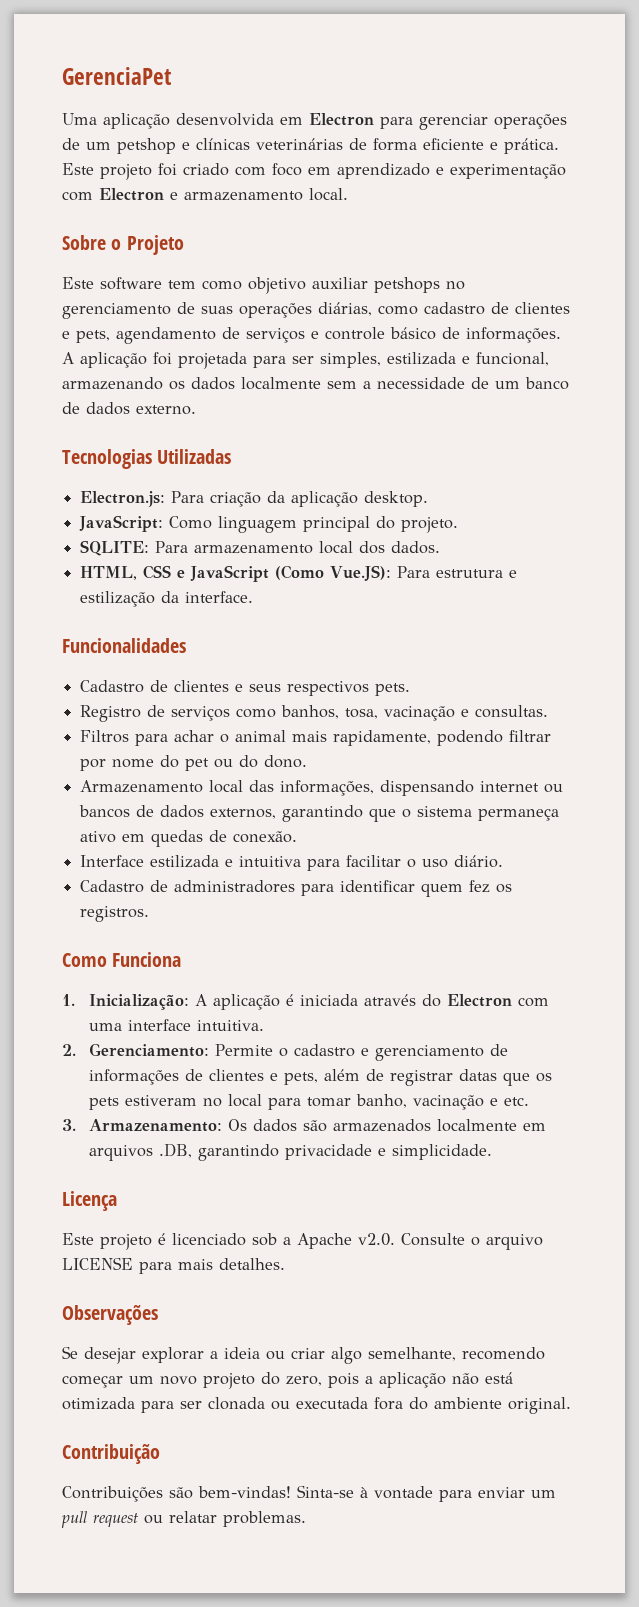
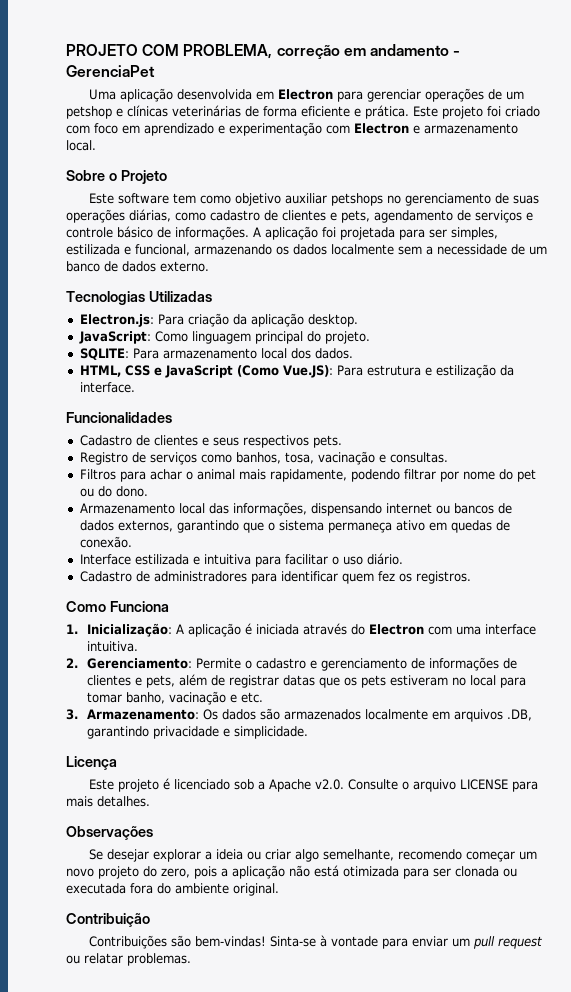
(62, 76) none -> [66,44,461,59] PROJETO COM PROBLEMA, correção em andamento -

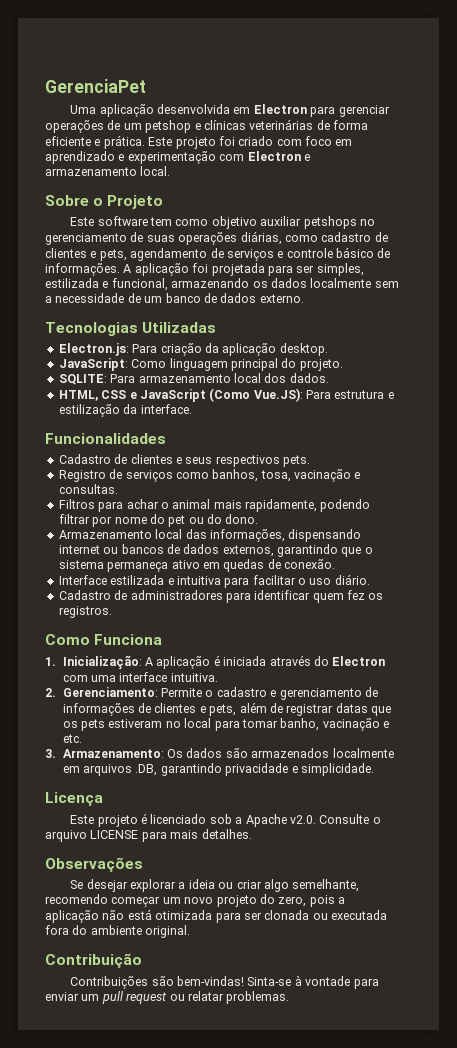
[66,44,461,59] PROJETO COM PROBLEMA, correção em andamento - -> (45, 86) none

